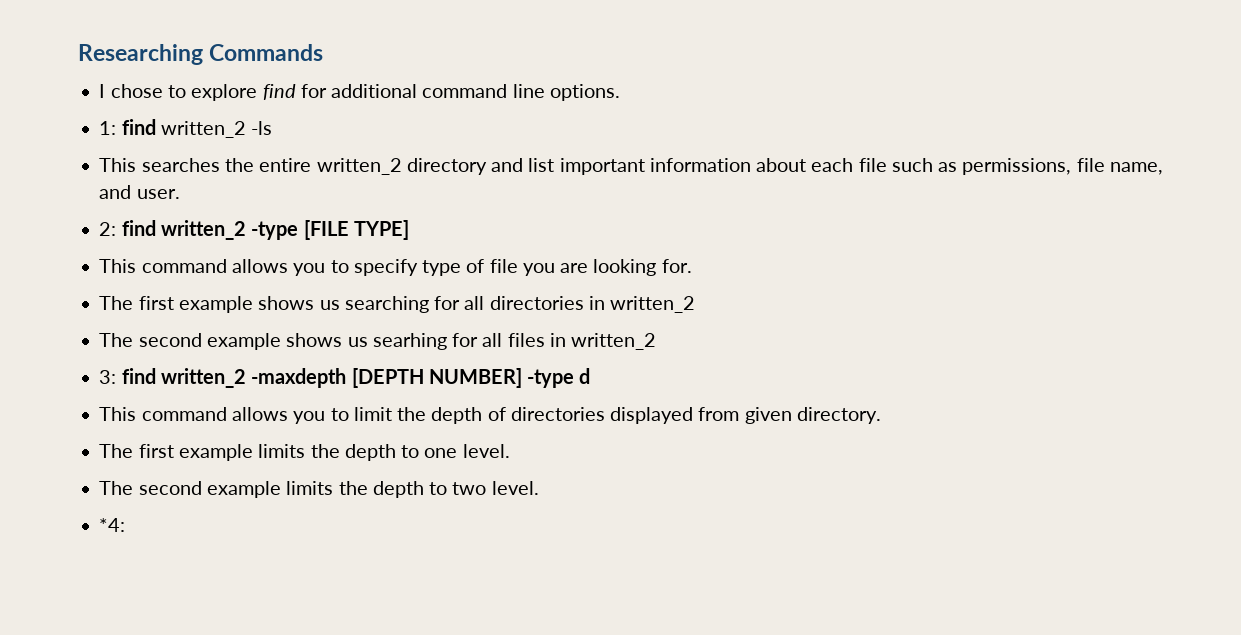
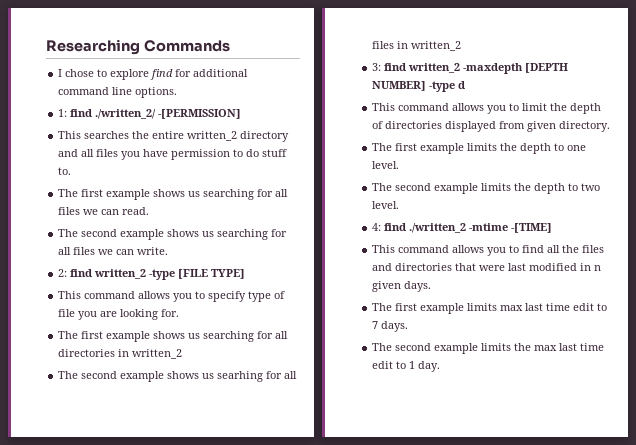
[160,121,273,138] written_2 -ls -> [95,109,242,119] ./written_2/ -[PERMISSION]
[528,158,1163,175] [99,185,180,199] list important information about each file such as permissions, file name, and user. -> [81,149,288,160] [58,167,72,175] [58,189,289,200] [58,207,150,215] [58,229,288,240] [58,247,169,255] all files you have permission to do stuff to. // The first example shows us searching for all files we can read. // The second example shows us searching for all files we can write.
[99,518,126,532] *4: -> [372,223,553,233] [372,245,605,256] [372,263,602,271] [372,281,432,292] [372,303,608,314] [372,321,409,332] [372,343,605,354] [372,361,441,372] 4: find ./written_2 -mtime -[TIME] // This command allows you to find all the files and directories that were last modified in n given days. // The first example limits max last time edit to 7 days. // The second example limits the max last time edit to 1 day.

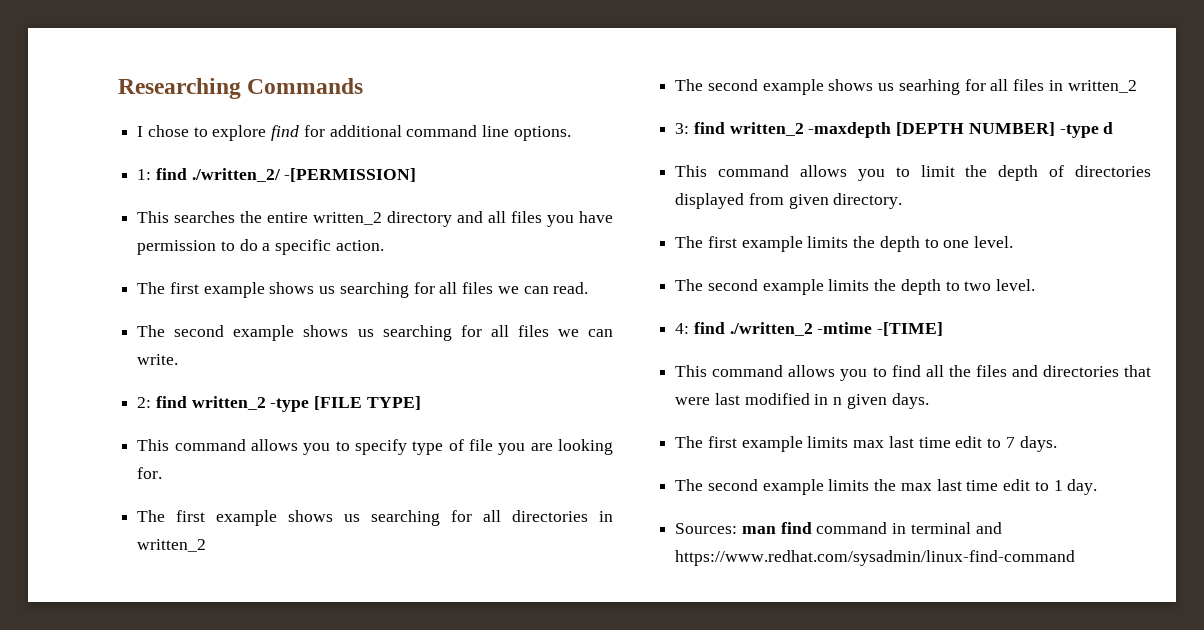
[262,149,288,157] [58,167,72,175] stuff to. -> [262,239,384,255] a specific action.
(441, 366) none -> [675,522,1002,534] [675,550,1076,566] // Sources: man find command in terminal and https://www.redhat.com/sysadmin/linux-find-command

